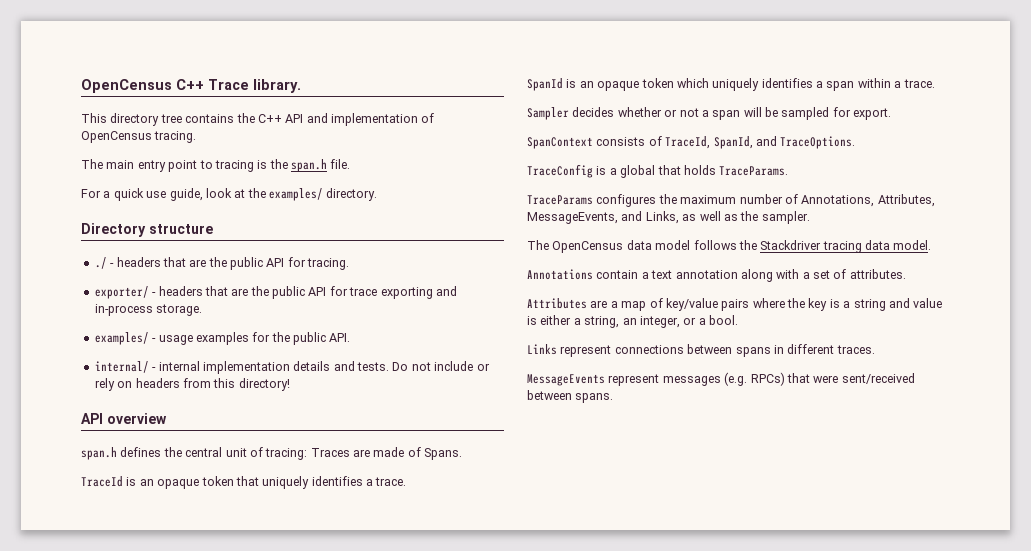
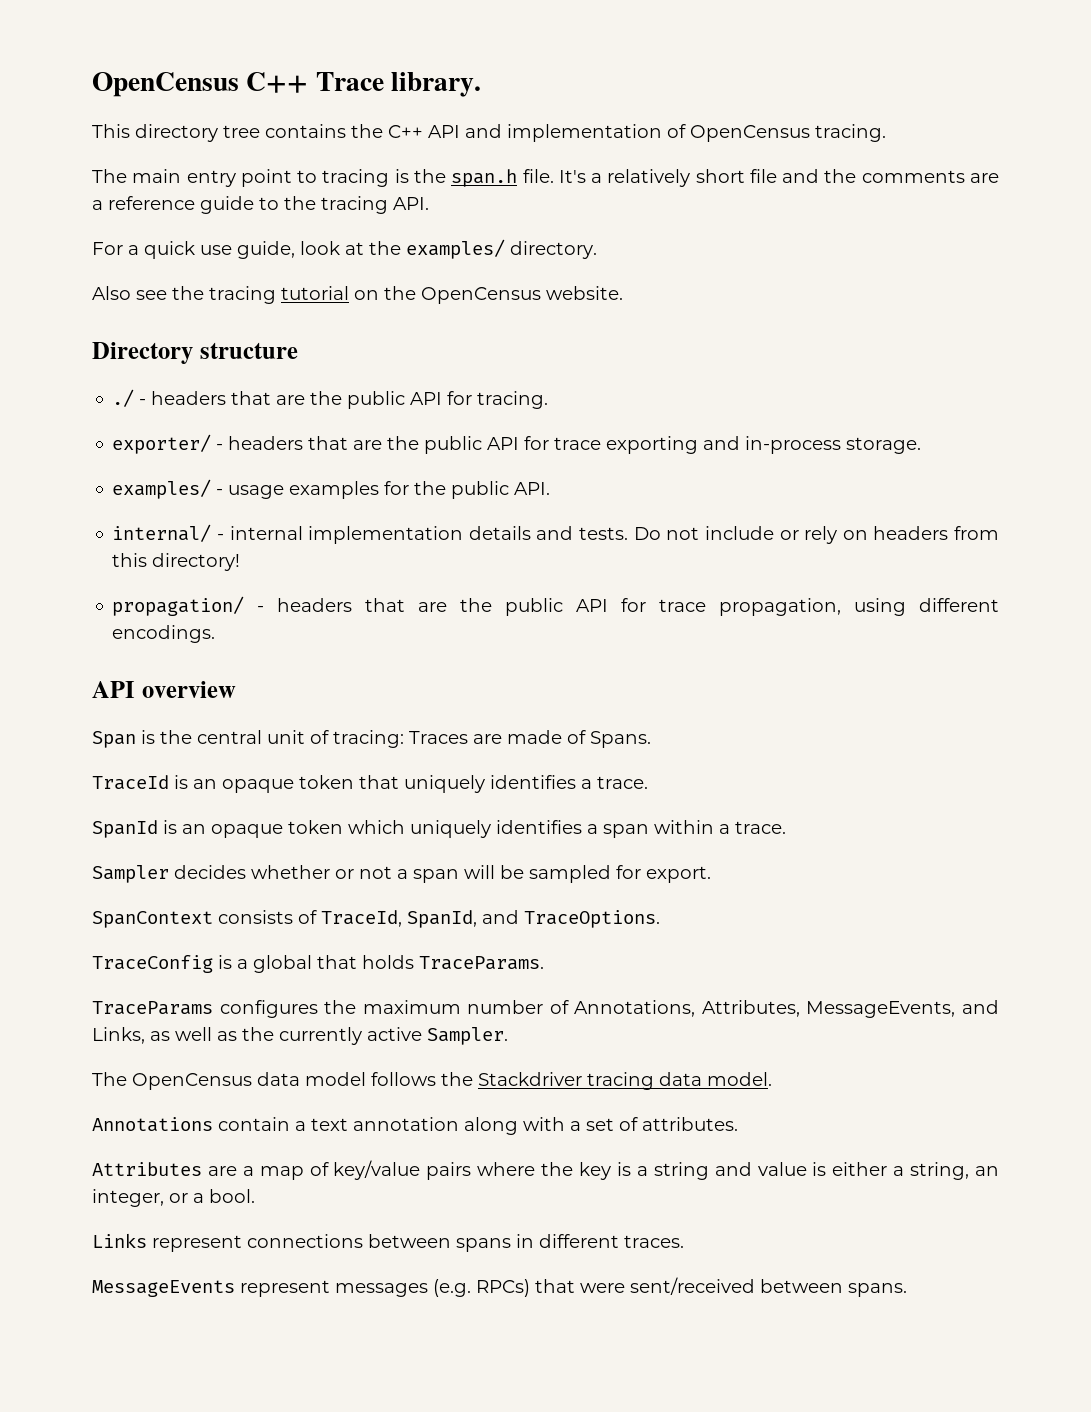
(351, 164) none -> [558,169,1000,187] [92,196,429,214] It's a relatively short file and the comments are a reference guide to the tracing API.
(378, 194) none -> [92,286,623,304] // Also see the tracing tutorial on the OpenCensus website.
(290, 384) none -> [112,596,999,616] [112,625,216,643] // propagation/ - headers that are the public API for trace propagation, using different encodings.
[81,447,162,460] span.h defines -> [92,730,155,748] Span is
[761,211,810,224] sampler. -> [279,1027,508,1045] currently active Sampler.

